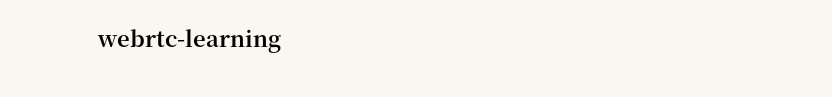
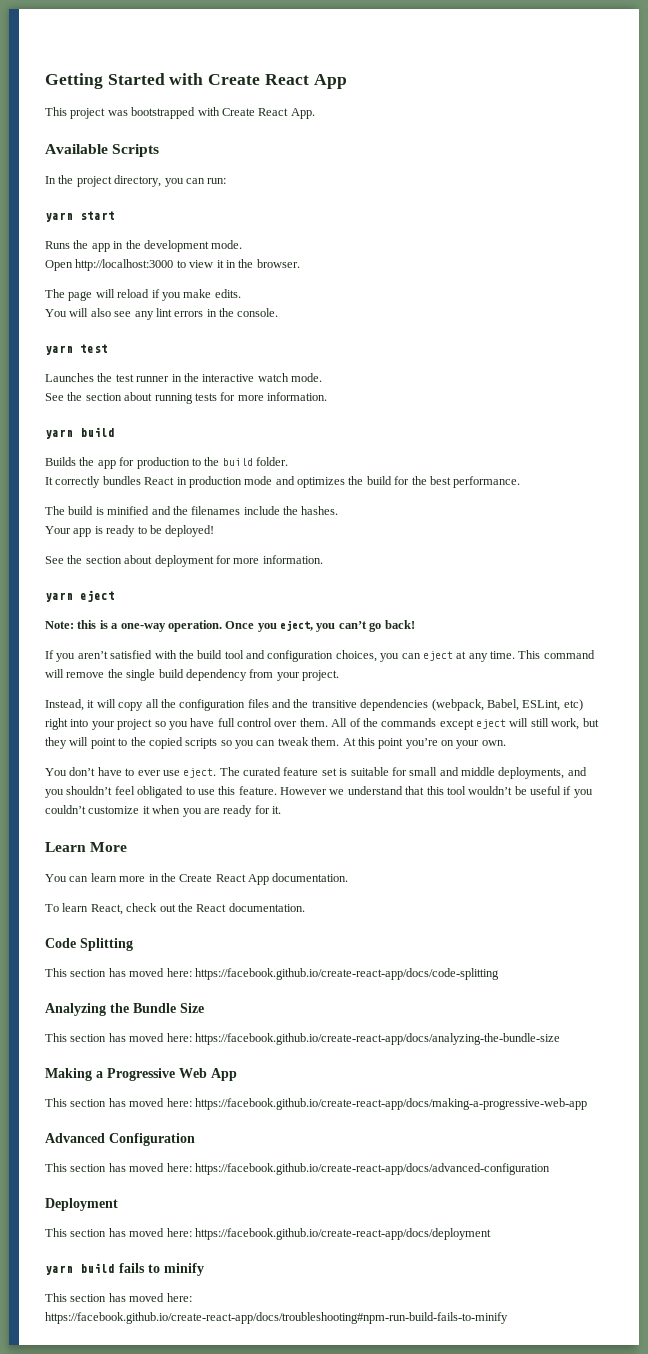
[97,29,281,53] webrtc-learning -> [45,73,347,89] [45,107,315,119] [45,144,160,157] [45,175,227,187] [45,211,115,222] [45,240,243,252] [45,259,300,271] [45,289,241,301] [45,308,279,320] [45,344,108,355] [45,373,322,382] [45,392,327,404] [45,427,115,439] [45,457,288,469] [45,476,521,488] [45,506,339,515] [45,525,215,537] [45,555,323,567] [45,590,115,602] [45,620,415,632] [45,650,595,662] [45,669,339,681] [45,699,583,711] [45,718,599,730] [45,737,506,749] [45,767,587,779] [45,786,593,798] [45,805,281,817] [45,842,128,852] [45,873,349,885] [45,903,305,915] [45,938,133,951] [45,968,499,980] [45,1003,204,1016] [45,1033,560,1045] [45,1068,237,1081] [45,1098,587,1110] [45,1133,195,1146] [45,1163,550,1175] [45,1198,118,1211] [45,1228,491,1240] [45,1263,204,1276] [45,1293,192,1302] [45,1312,508,1324] Getting Started with Create React App // This project was bootstrapped with Create React App. // Available Scripts // In the project directory, you can run: // yarn start // Runs the app in the development mode. // Open http://localhost:3000 to view it in the browser. // The page will reload if you make edits. // You will also see any lint errors in the console. // yarn test // Launches the test runner in the interactive watch mode. // See the section about running tests for more information. // yarn build // Builds the app for production to the build folder. // It correctly bundles React in production mode and optimizes the build for the best performance. // The build is minified and the filenames include the hashes. // Your app is ready to be deployed! // See the section about deployment for more information. // yarn eject // Note: this is a one-way operation. Once you eject, you can’t go back! // If you aren’t satisfied with the build tool and configuration choices, you can eject at any time. This command will remove the single build dependency from your project. // Instead, it will copy all the configuration files and the transitive dependencies (webpack, Babel, ESLint, etc) right into your project so you have full control over them. All of the commands except eject will still work, but they will point to the copied scripts so you can tweak them. At this point you’re on your own. // You don’t have to ever use eject. The curated feature set is suitable for small and middle deployments, and you shouldn’t feel obligated to use this feature. However we understand that this tool wouldn’t be useful if you couldn’t customize it when you are ready for it. // Learn More // You can learn more in the Create React App documentation. // To learn React, check out the React documentation. // Code Splitting // This section has moved here: https://facebook.github.io/create-react-app/docs/code-splitting // Analyzing the Bundle Size // This section has moved here: https://facebook.github.io/create-react-app/docs/analyzing-the-bundle-size // Making a Progressive Web App // This section has moved here: https://facebook.github.io/create-react-app/docs/making-a-progressive-web-app // Advanced Configuration // This section has moved here: https://facebook.github.io/create-react-app/docs/advanced-configuration // Deployment // This section has moved here: https://facebook.github.io/create-react-app/docs/deployment // yarn build fails to minify // This section has moved here: https://facebook.github.io/create-react-app/docs/troubleshooting#npm-run-build-fails-to-minify

